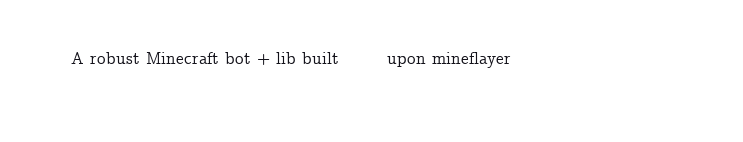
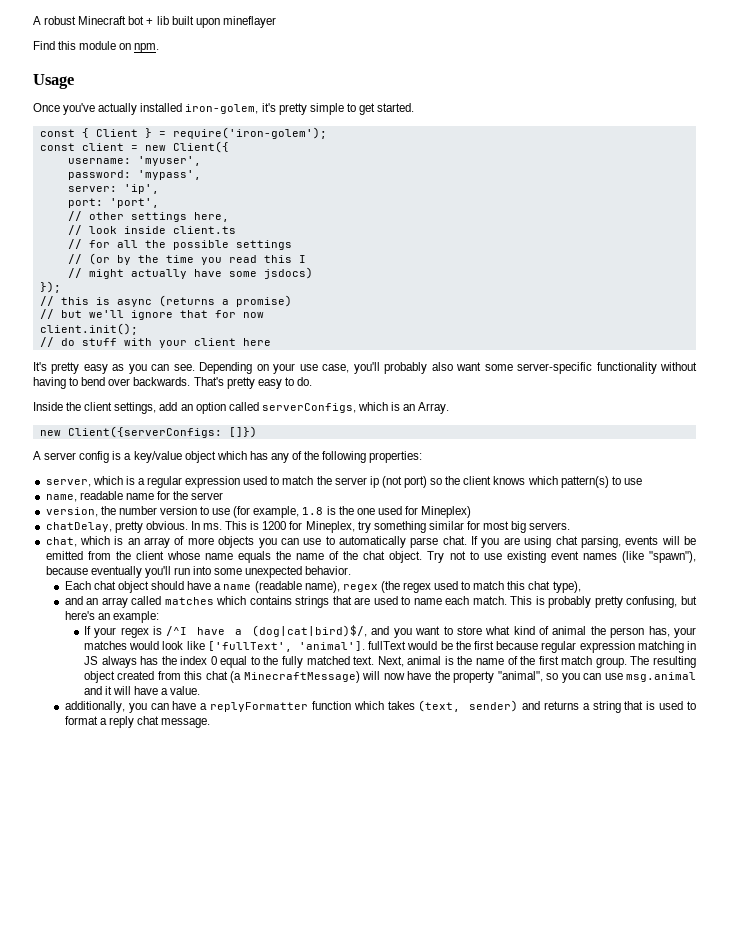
(511, 60) none -> [33,41,160,53] [33,74,74,89] [33,103,415,115] [39,127,327,139] [39,141,229,153] [67,156,201,166] [67,170,201,180] [67,184,159,194] [67,198,159,208] [67,211,229,222] [67,225,236,235] [67,239,292,250] [67,253,306,265] [67,267,313,279] [39,281,61,293] [39,295,292,307] [39,309,264,320] [39,323,138,335] [39,337,271,348] [33,362,697,374] [33,377,312,389] [33,402,450,414] [39,426,257,438] [33,451,423,463] [45,476,642,488] [45,491,224,502] [45,506,472,518] [45,521,571,533] [45,536,697,548] [45,551,696,563] [45,566,352,578] [64,581,581,593] [64,596,697,608] [64,611,159,623] [83,625,696,638] [83,641,697,653] [83,656,696,668] [83,671,697,683] [83,686,201,695] [64,700,696,713] [64,716,211,728] // Find this module on npm. // Usage // Once you've actually installed iron-golem, it's pretty simple to get started. // const { Client } = require('iron-golem'); // const client = new Client({ // username: 'myuser', // password: 'mypass', // server: 'ip', // port: 'port', // // other settings here, // // look inside client.ts // // for all the possible settings // // (or by the time you read this I // // might actually have some jsdocs) // }); // // this is async (returns a promise) // // but we'll ignore that for now // client.init(); // // do stuff with your client here // It's pretty easy as you can see. Depending on your use case, you'll probably also want some server-specific functionality without having to bend over backwards. That's pretty easy to do. // Inside the client settings, add an option called serverConfigs, which is an Array. // new Client({serverConfigs: []}) // A server config is a key/value object which has any of the following properties: // server, which is a regular expression used to match the server ip (not port) so the client knows which pattern(s) to use // name, readable name for the server // version, the number version to use (for example, 1.8 is the one used for Mineplex) // chatDelay, pretty obvious. In ms. This is 1200 for Mineplex, try something similar for most big servers. // chat, which is an array of more objects you can use to automatically parse chat. If you are using chat parsing, events will be emitted from the client whose name equals the name of the chat object. Try not to use existing event names (like "spawn"), because eventually you'll run into some unexpected behavior. // Each chat object should have a name (readable name), regex (the regex used to match this chat type), // and an array called matches which contains strings that are used to name each match. This is probably pretty confusing, but here's an example: // If your regex is /^I have a (dog|cat|bird)$/, and you want to store what kind of animal the person has, your matches would look like ['fullText', 'animal']. fullText would be the first because regular expression matching in JS always has the index 0 equal to the fully matched text. Next, animal is the name of the first match group. The resulting object created from this chat (a MinecraftMessage) will now have the property "animal", so you can use msg.animal and it will have a value. // additionally, you can have a replyFormatter function which takes (text, sender) and returns a string that is used to format a reply chat message.

